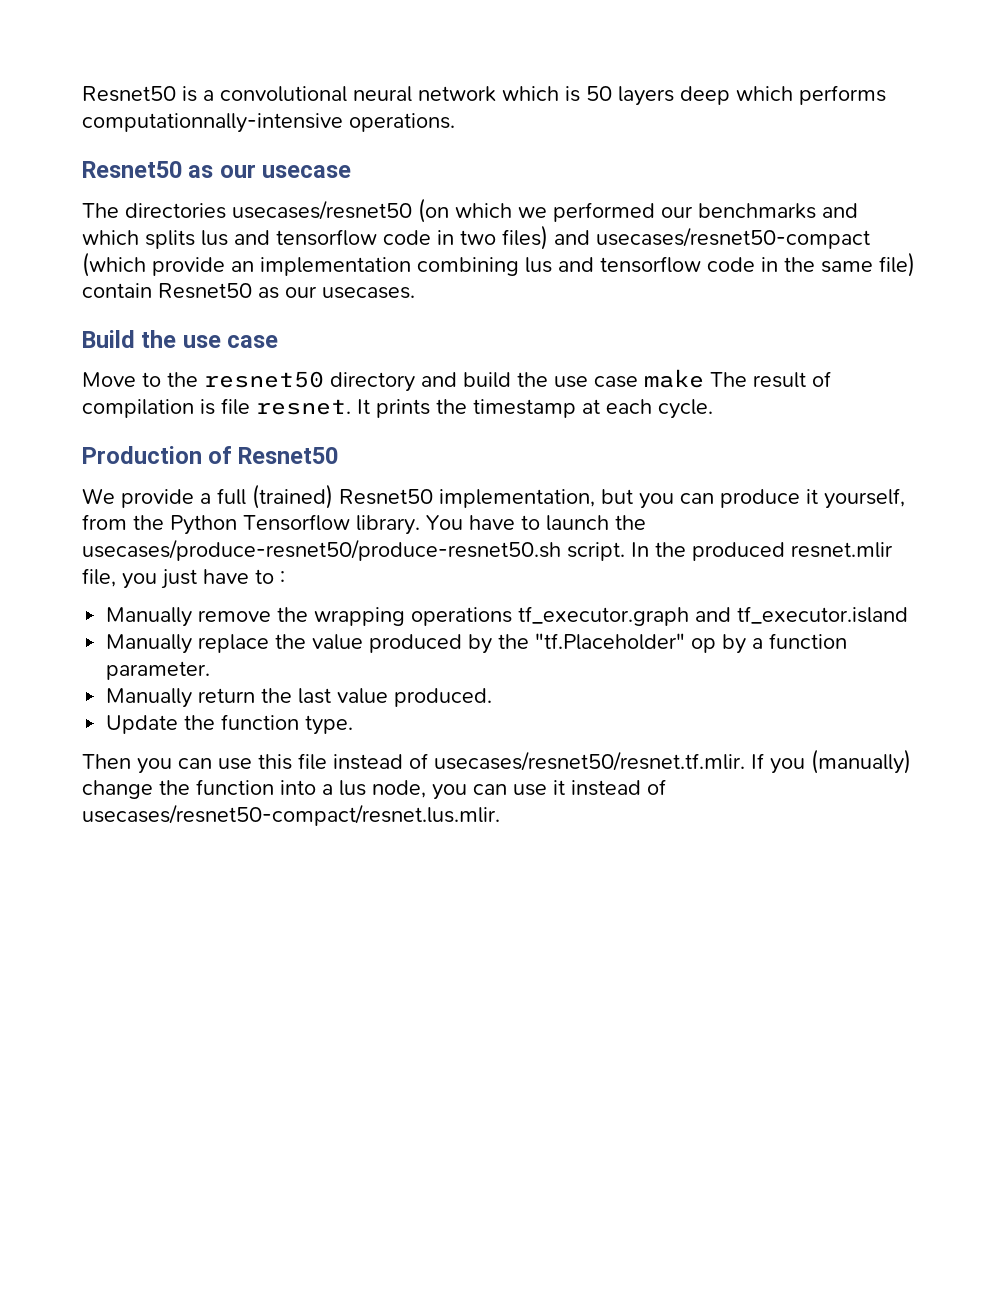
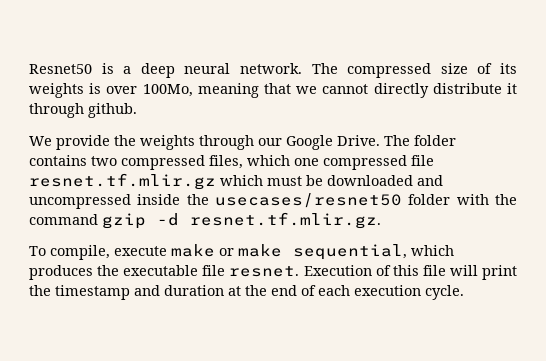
[220,85,886,106] [82,113,455,133] [82,161,352,178] [82,198,858,223] [82,225,870,250] [82,252,915,277] [82,283,415,299] [82,330,279,348] [82,369,831,392] [82,398,713,419] [82,446,338,464] [82,484,905,509] [82,514,646,535] [82,539,893,561] [82,568,285,589] [106,606,909,627] [106,633,848,654] [106,661,211,680] [106,688,493,708] [106,714,354,735] [82,749,911,774] [82,779,666,800] [82,804,500,826] convolutional neural network which is 50 layers deep which performs computationnally-intensive operations. // Resnet50 as our usecase // The directories usecases/resnet50 (on which we performed our benchmarks and which splits lus and tensorflow code in two files) and usecases/resnet50-compact (which provide an implementation combining lus and tensorflow code in the same file) contain Resnet50 as our usecases. // Build the use case // Move to the resnet50 directory and build the use case make The result of compilation is file resnet. It prints the timestamp at each cycle. // Production of Resnet50 // We provide a full (trained) Resnet50 implementation, but you can produce it yourself, from the Python Tensorflow library. You have to launch the usecases/produce-resnet50/produce-resnet50.sh script. In the produced resnet.mlir file, you just have to : // Manually remove the wrapping operations tf_executor.graph and tf_executor.island // Manually replace the value produced by the "tf.Placeholder" op by a function parameter. // Manually return the last value produced. // Update the function type. // Then you can use this file instead of usecases/resnet50/resnet.tf.mlir. If you (manually) change the function into a lus node, you can use it instead of usecases/resnet50-compact/resnet.lus.mlir. -> [140,63,518,78] [29,83,517,98] [29,103,137,118] [29,135,456,150] [29,155,434,170] [29,173,443,190] [29,193,517,209] [29,212,381,229] [29,244,454,260] [29,265,518,280] [29,285,464,300] deep neural network. The compressed size of its weights is over 100Mo, meaning that we cannot directly distribute it through github. // We provide the weights through our Google Drive. The folder contains two compressed files, which one compressed file resnet.tf.mlir.gz which must be downloaded and uncompressed inside the usecases/resnet50 folder with the command gzip -d resnet.tf.mlir.gz. // To compile, execute make or make sequential, which produces the executable file resnet. Execution of this file will print the timestamp and duration at the end of each execution cycle.

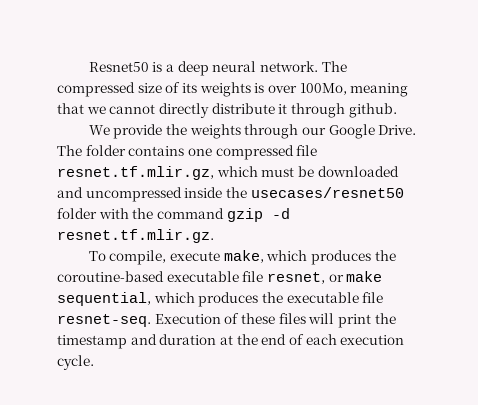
[91,155,290,170] two compressed files, which -> (185, 151) none
[29,173,216,190] resnet.tf.mlir.gz -> [57,166,214,180] resnet.tf.mlir.gz,
[171,244,215,257] make -> [223,250,396,265] [57,271,325,284] make, which produces the coroutine-based executable file resnet,
[229,266,300,277] resnet. -> [57,314,151,327] resnet-seq.
[392,265,446,276] this file -> [240,313,306,324] these files

